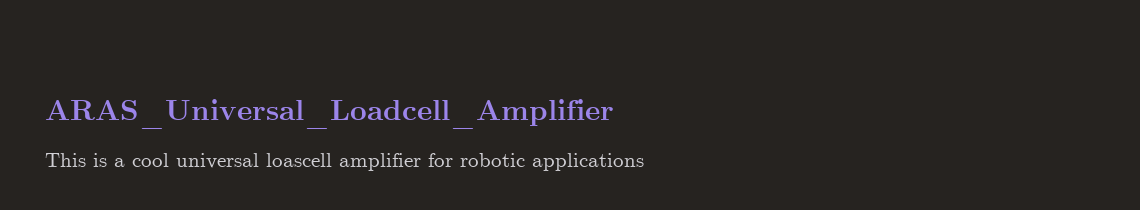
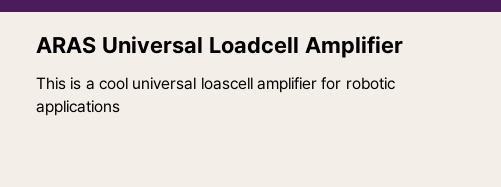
[45,99,614,129] ARAS_Universal_Loadcell_Amplifier -> [36,36,404,58] ARAS Universal Loadcell Amplifier

